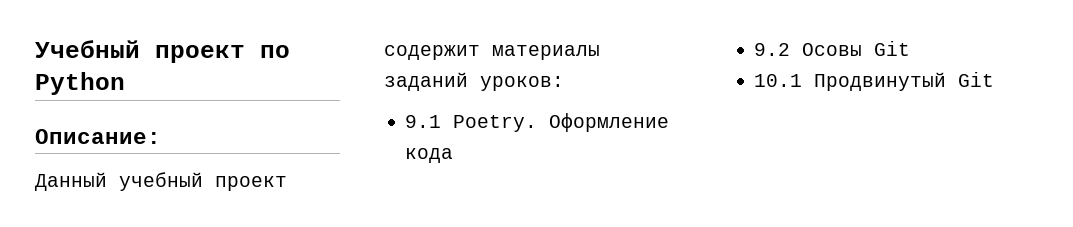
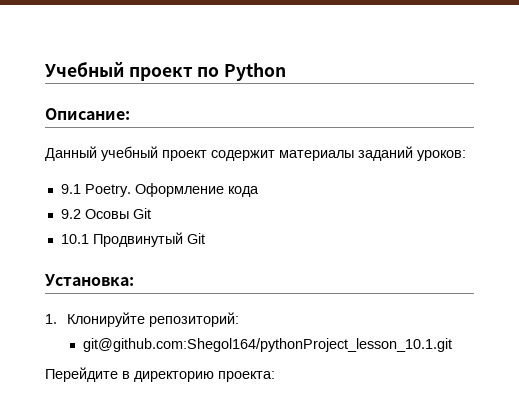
(995, 79) none -> [45,274,134,286] [45,312,239,327] [82,338,452,352] [45,367,275,382] // Установка: // 1. Клонируйте репозиторий: // git@github.com:Shegol164/pythonProject_lesson_10.1.git // Перейдите в директорию проекта:

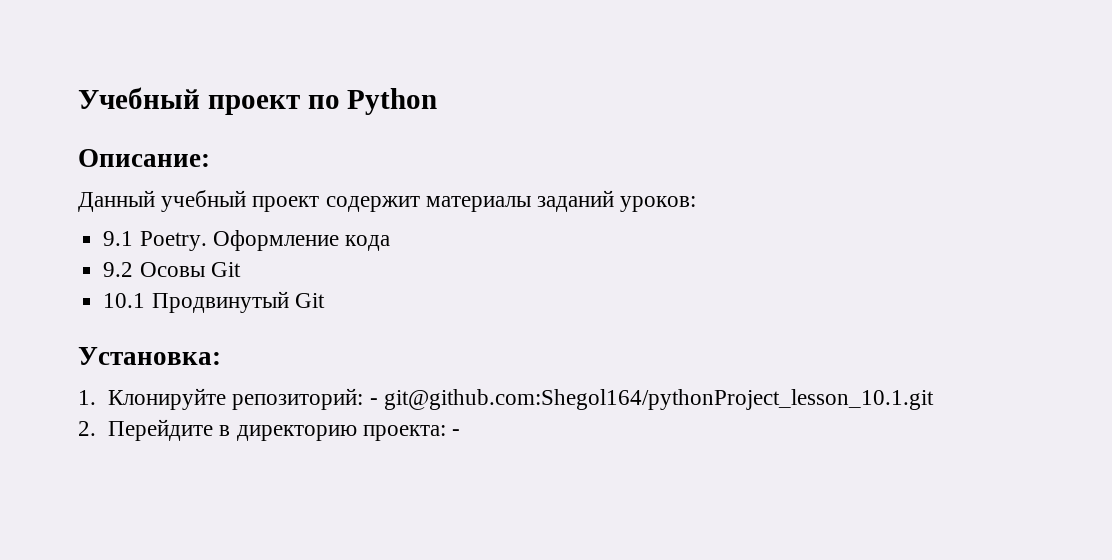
(239, 319) // -> [369,398,378,405] -
(452, 345) none -> [78,421,96,436] 2.
(275, 376) none -> [451,429,460,436] -

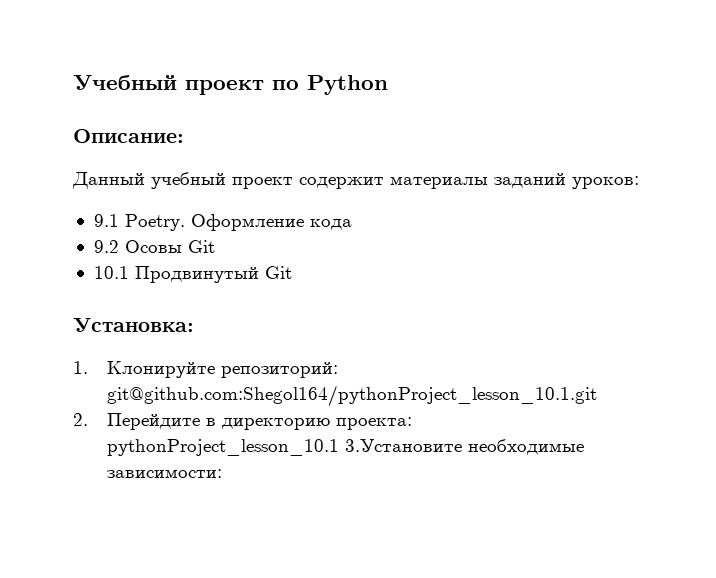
[369,398,378,405] - -> (338, 370) none
[451,429,460,436] - -> [106,439,584,456] [106,469,222,478] pythonProject_lesson_10.1 3.Установите необходимые зависимости:

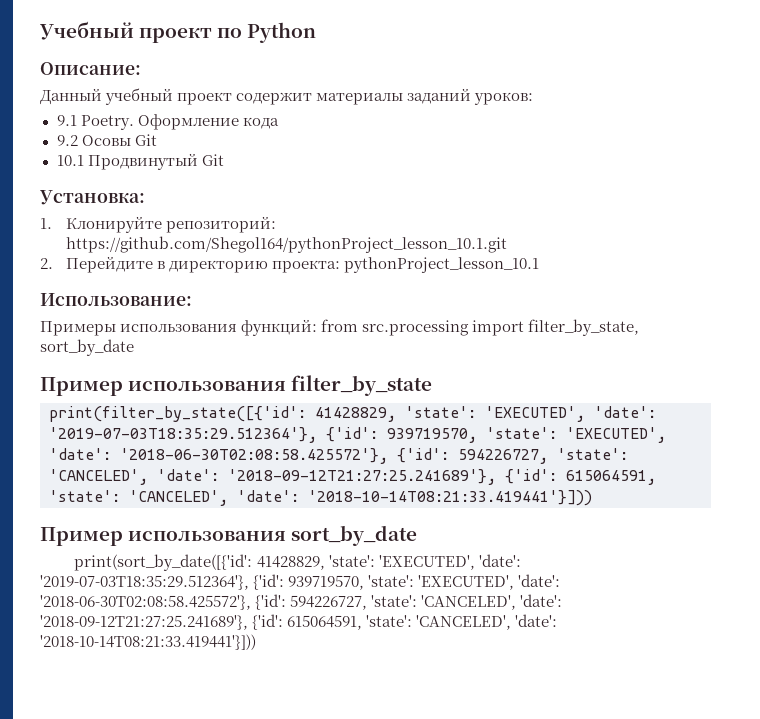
[106,385,597,407] git@github.com:Shegol164/pythonProject_lesson_10.1.git -> [65,236,507,253] https://github.com/Shegol164/pythonProject_lesson_10.1.git
[344,439,584,455] [106,469,222,478] 3.Установите необходимые зависимости: -> [40,293,192,306] [40,319,640,336] [40,339,134,356] [40,375,433,396] [49,406,656,422] [49,427,666,443] [49,448,628,464] [49,469,656,485] [49,490,592,506] [40,525,418,546] [74,554,521,571] [40,574,561,590] [40,594,563,610] [40,614,558,630] [40,634,256,650] // Использование: // Примеры использования функций: from src.processing import filter_by_state, sort_by_date // Пример использования filter_by_state // print(filter_by_state([{'id': 41428829, 'state': 'EXECUTED', 'date': '2019-07-03T18:35:29.512364'}, {'id': 939719570, 'state': 'EXECUTED', 'date': '2018-06-30T02:08:58.425572'}, {'id': 594226727, 'state': 'CANCELED', 'date': '2018-09-12T21:27:25.241689'}, {'id': 615064591, 'state': 'CANCELED', 'date': '2018-10-14T08:21:33.419441'}])) // Пример использования sort_by_date // print(sort_by_date([{'id': 41428829, 'state': 'EXECUTED', 'date': '2019-07-03T18:35:29.512364'}, {'id': 939719570, 'state': 'EXECUTED', 'date': '2018-06-30T02:08:58.425572'}, {'id': 594226727, 'state': 'CANCELED', 'date': '2018-09-12T21:27:25.241689'}, {'id': 615064591, 'state': 'CANCELED', 'date': '2018-10-14T08:21:33.419441'}]))

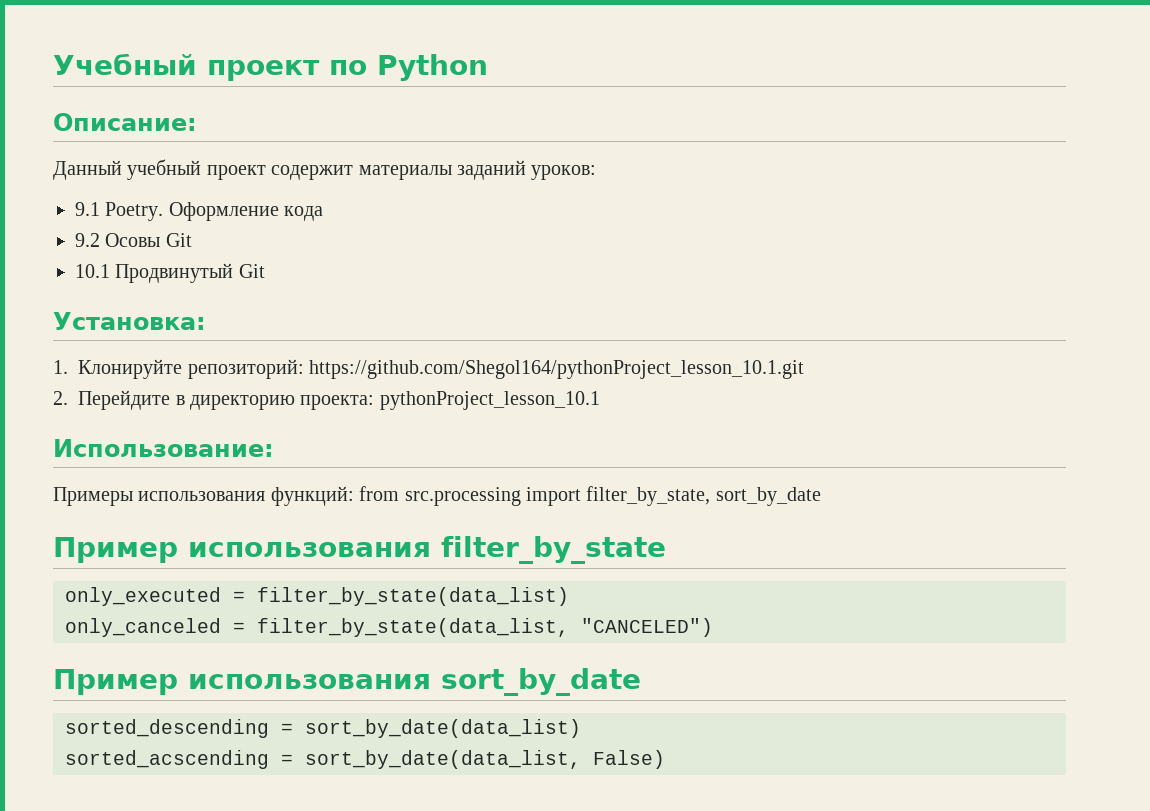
[49,406,656,422] [49,427,666,443] [49,448,628,464] [49,469,656,485] [49,490,592,506] [40,525,418,546] [74,554,521,571] [40,574,561,590] [40,594,563,610] [40,614,558,630] [40,634,256,650] print(filter_by_state([{'id': 41428829, 'state': 'EXECUTED', 'date': '2019-07-03T18:35:29.512364'}, {'id': 939719570, 'state': 'EXECUTED', 'date': '2018-06-30T02:08:58.425572'}, {'id': 594226727, 'state': 'CANCELED', 'date': '2018-09-12T21:27:25.241689'}, {'id': 615064591, 'state': 'CANCELED', 'date': '2018-10-14T08:21:33.419441'}])) // Пример использования sort_by_date // print(sort_by_date([{'id': 41428829, 'state': 'EXECUTED', 'date': '2019-07-03T18:35:29.512364'}, {'id': 939719570, 'state': 'EXECUTED', 'date': '2018-06-30T02:08:58.425572'}, {'id': 594226727, 'state': 'CANCELED', 'date': '2018-09-12T21:27:25.241689'}, {'id': 615064591, 'state': 'CANCELED', 'date': '2018-10-14T08:21:33.419441'}])) -> [65,587,569,606] [65,618,713,637] [53,668,641,696] [65,719,581,738] [65,750,665,769] only_executed = filter_by_state(data_list) // only_canceled = filter_by_state(data_list, "CANCELED") // Пример использования sort_by_date // sorted_descending = sort_by_date(data_list) // sorted_acscending = sort_by_date(data_list, False)

